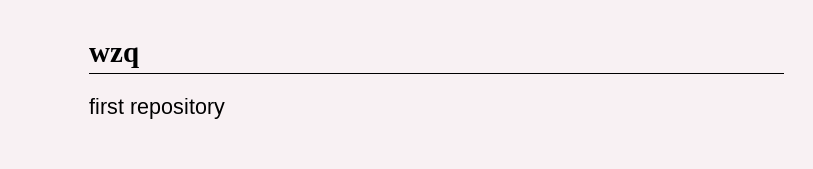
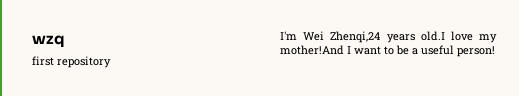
(225, 108) none -> [280,31,497,43] [280,45,495,57] // I'm Wei Zhenqi,24 years old.I love my mother!And I want to be a useful person!

